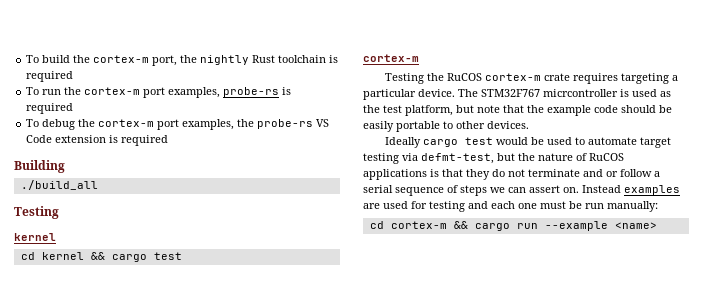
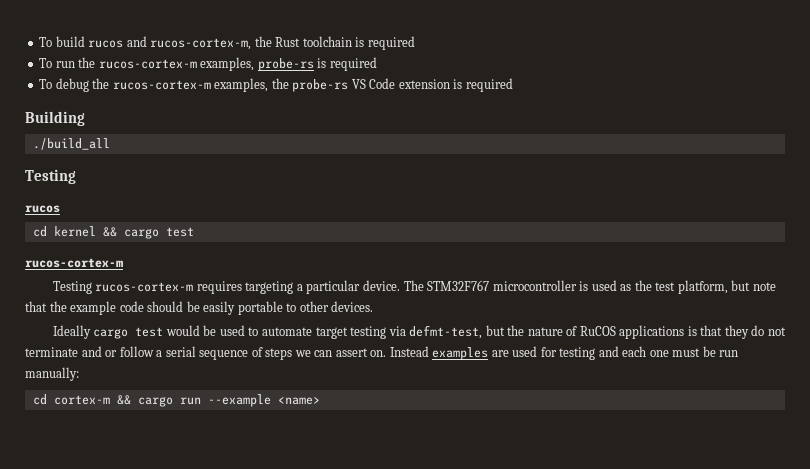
[73,55,250,66] the cortex-m port, the nightly -> [88,36,272,50] rucos and rucos-cortex-m, the
[84,87,166,98] cortex-m port -> [98,59,197,69] rucos-cortex-m
[98,119,180,130] cortex-m port -> [112,80,211,90] rucos-cortex-m
[14,233,56,241] kernel -> [25,205,60,213] rucos
[363,54,419,62] [385,73,571,84] cortex-m // Testing the RuCOS cortex-m crate -> [25,258,123,268] [52,281,194,294] rucos-cortex-m // Testing rucos-cortex-m
[543,89,618,97] micrcontroller -> [492,280,577,291] microcontroller

